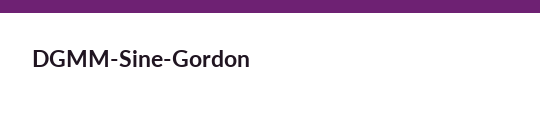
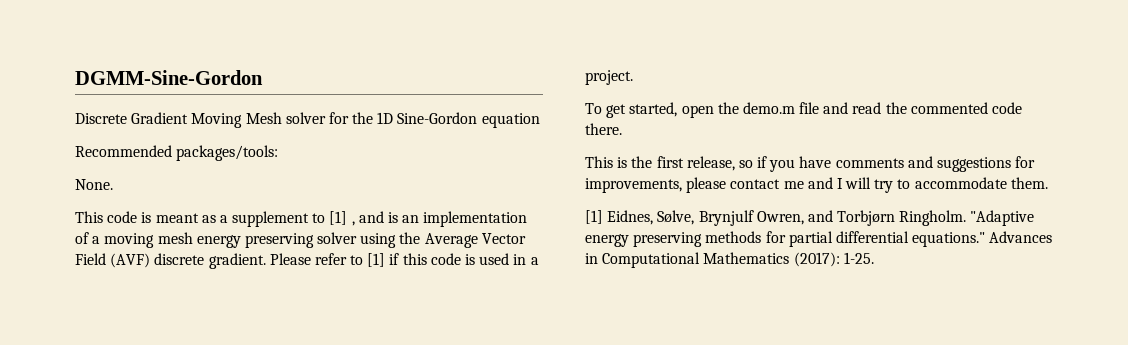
(250, 58) none -> [75,112,540,128] [75,145,279,161] [75,179,113,190] [75,211,528,227] [75,232,526,248] [75,253,539,269] [585,70,633,85] [585,102,1023,118] [585,123,622,135] [585,156,1036,172] [585,177,1048,193] [585,210,1035,226] [585,231,1053,247] [585,252,874,268] // Discrete Gradient Moving Mesh solver for the 1D Sine-Gordon equation // Recommended packages/tools: // None. // This code is meant as a supplement to [1] , and is an implementation of a moving mesh energy preserving solver using the Average Vector Field (AVF) discrete gradient. Please refer to [1] if this code is used in a project. // To get started, open the demo.m file and read the commented code there. // This is the first release, so if you have comments and suggestions for improvements, please contact me and I will try to accommodate them. // [1] Eidnes, Sølve, Brynjulf Owren, and Torbjørn Ringholm. "Adaptive energy preserving methods for partial differential equations." Advances in Computational Mathematics (2017): 1-25.

